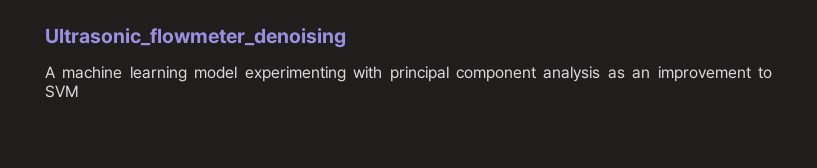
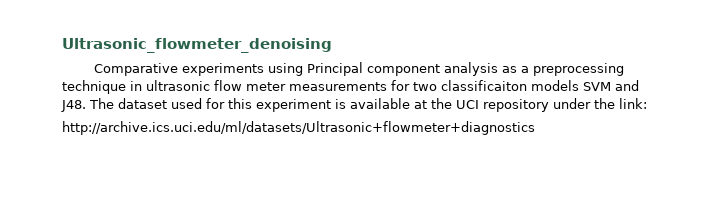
[45,66,772,82] [45,85,79,98] A machine learning model experimenting with principal component analysis as an improvement to SVM -> [93,62,624,76] [62,80,639,94] [61,98,647,112] [62,121,535,135] Comparative experiments using Principal component analysis as a preprocessing technique in ultrasonic flow meter measurements for two classificaiton models SVM and J48. The dataset used for this experiment is available at the UCI repository under the link: // http://archive.ics.uci.edu/ml/datasets/Ultrasonic+flowmeter+diagnostics

